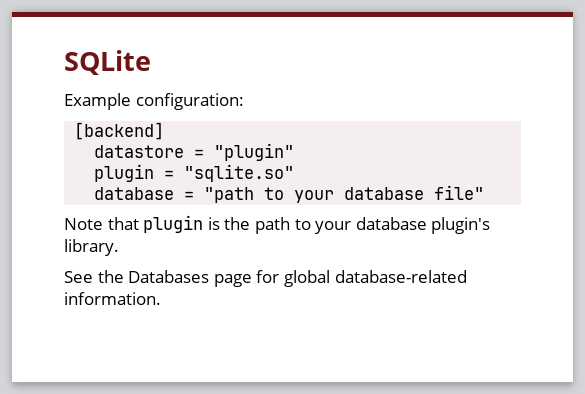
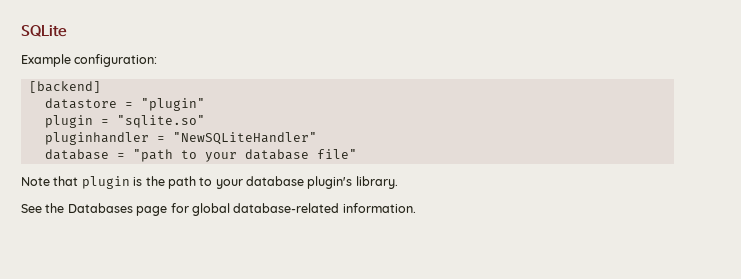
(295, 173) none -> [44,132,317,145] // pluginhandler = "NewSQLiteHandler"

